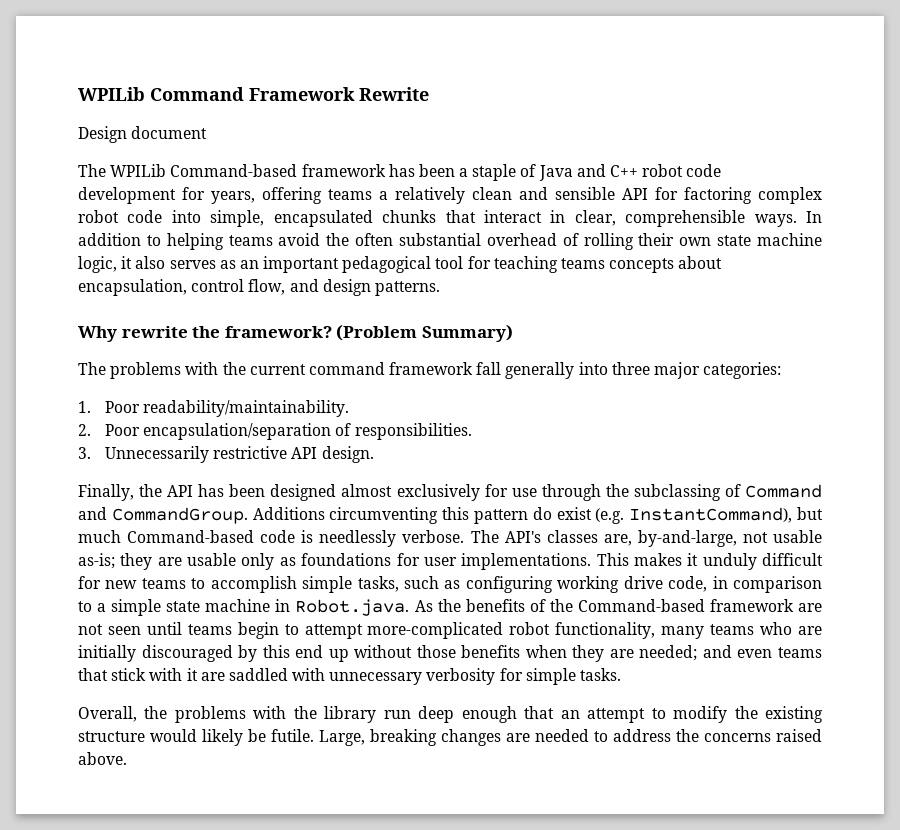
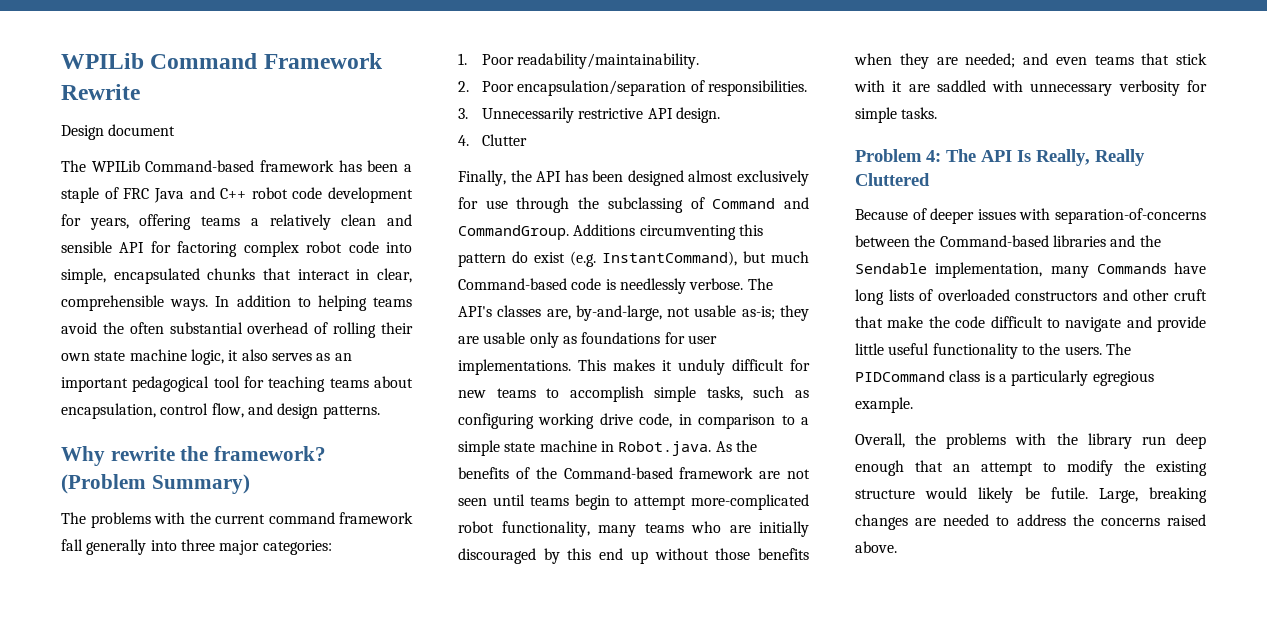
(537, 170) none -> [123,188,150,199] FRC
[609,258,675,273] concepts -> (369, 383) none
(374, 454) none -> [458,134,527,146] // 4. Clutter
(622, 674) none -> [855,149,1145,166] [855,173,930,186] [855,208,1206,224] [855,235,1161,247] [855,262,1206,278] [855,289,1207,305] [855,316,1206,332] [855,343,1131,359] [855,370,1154,386] [855,397,913,413] // Problem 4: The API Is Really, Really Cluttered // Because of deeper issues with separation-of-concerns between the Command-based libraries and the Sendable implementation, many Commands have long lists of overloaded constructors and other cruft that make the code difficult to navigate and provide little useful functionality to the users. The PIDCommand class is a particularly egregious example.

